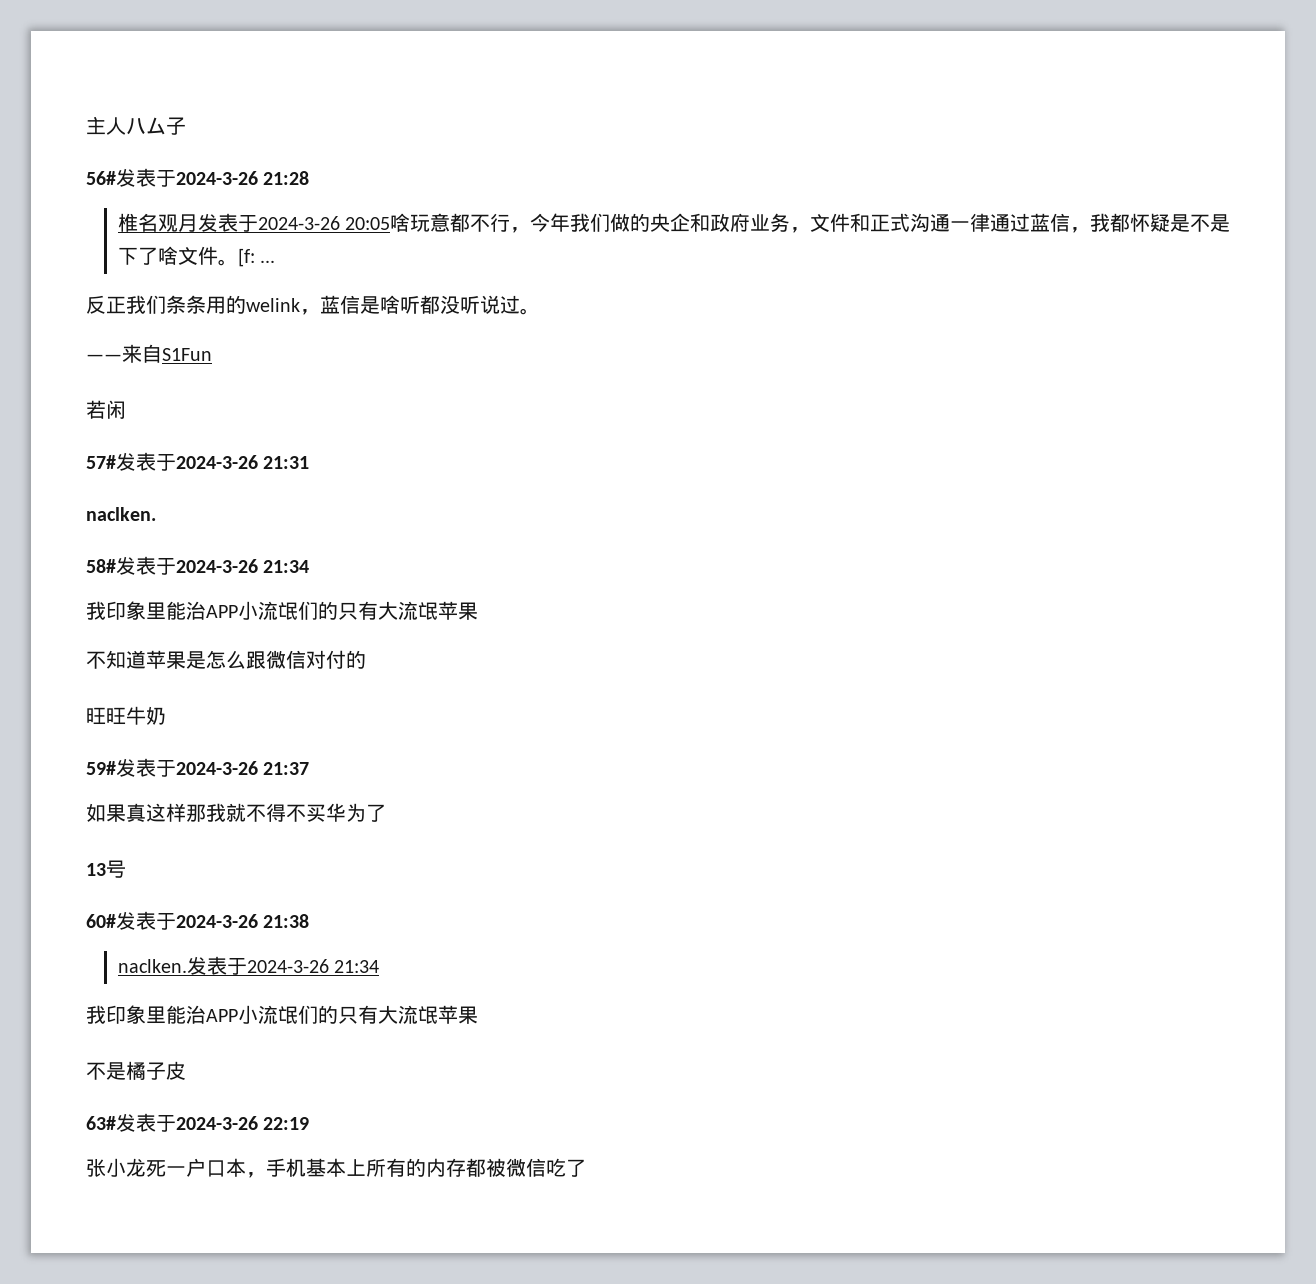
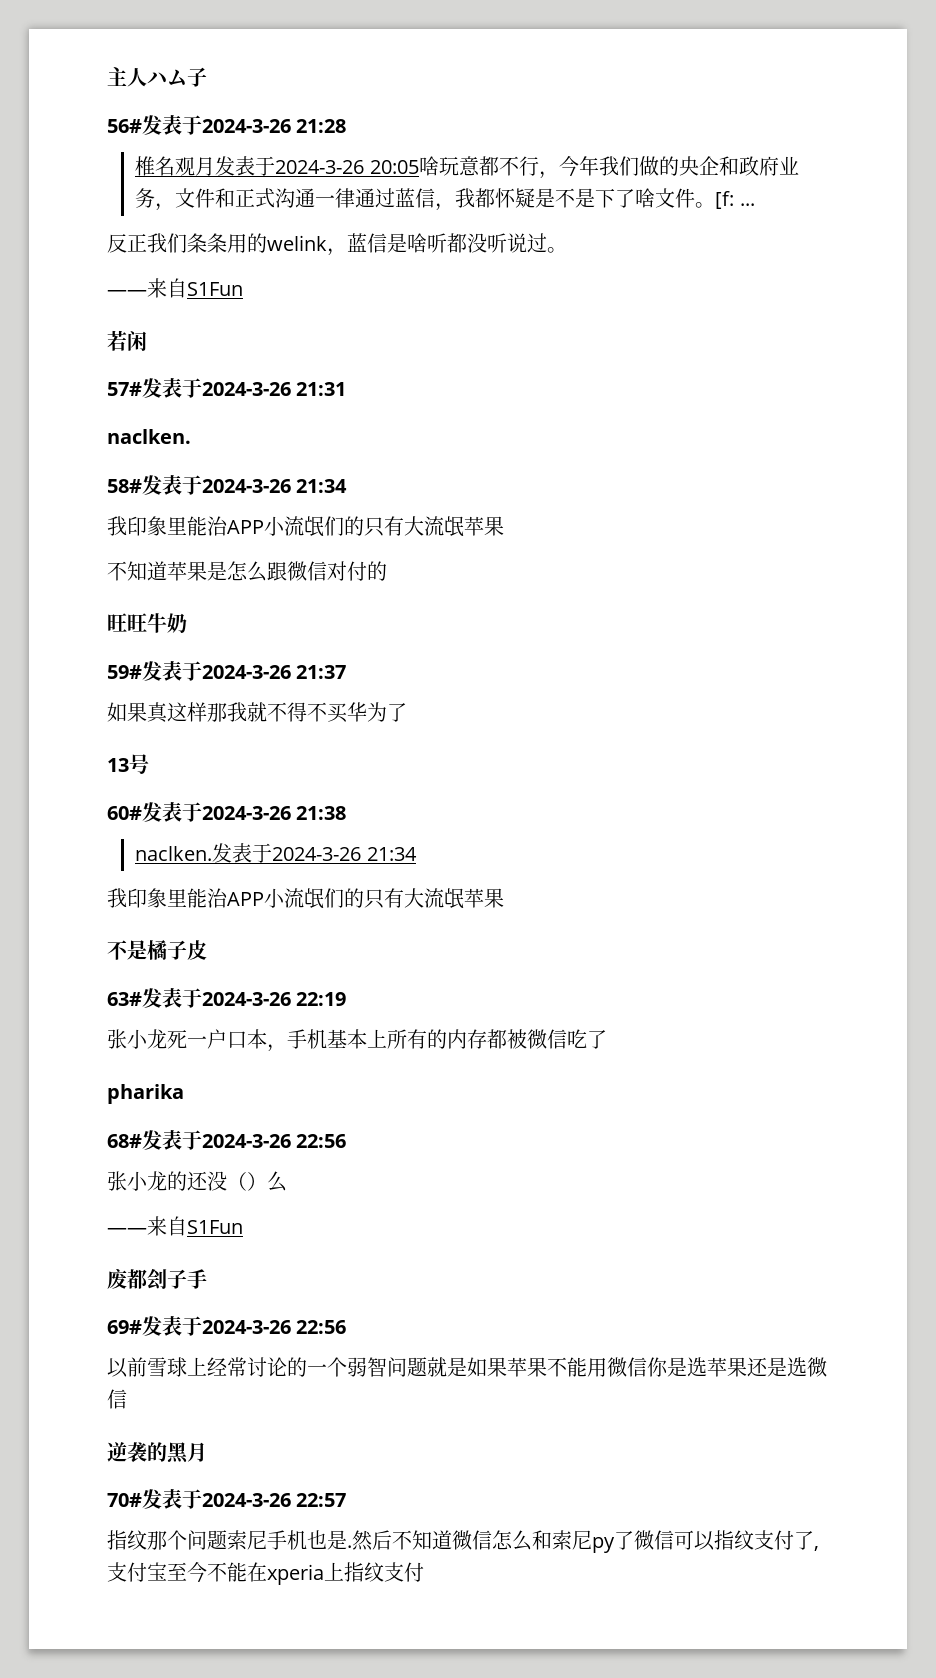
(586, 1168) none -> [107,1084,184,1104] [107,1130,347,1150] [107,1171,287,1192] [107,1216,243,1236] [107,1268,207,1290] [107,1316,347,1336] [107,1357,827,1378] [107,1389,127,1409] [107,1441,207,1464] [107,1489,347,1509] [107,1530,819,1553] [107,1562,424,1585] // pharika // 68#发表于2024-3-26 22:56 // 张小龙的还没（）么 // ——来自S1Fun // 废都刽子手 // 69#发表于2024-3-26 22:56 // 以前雪球上经常讨论的一个弱智问题就是如果苹果不能用微信你是选苹果还是选微信 // 逆袭的黑月 // 70#发表于2024-3-26 22:57 // 指纹那个问题索尼手机也是.然后不知道微信怎么和索尼py了微信可以指纹支付了,支付宝至今不能在xperia上指纹支付

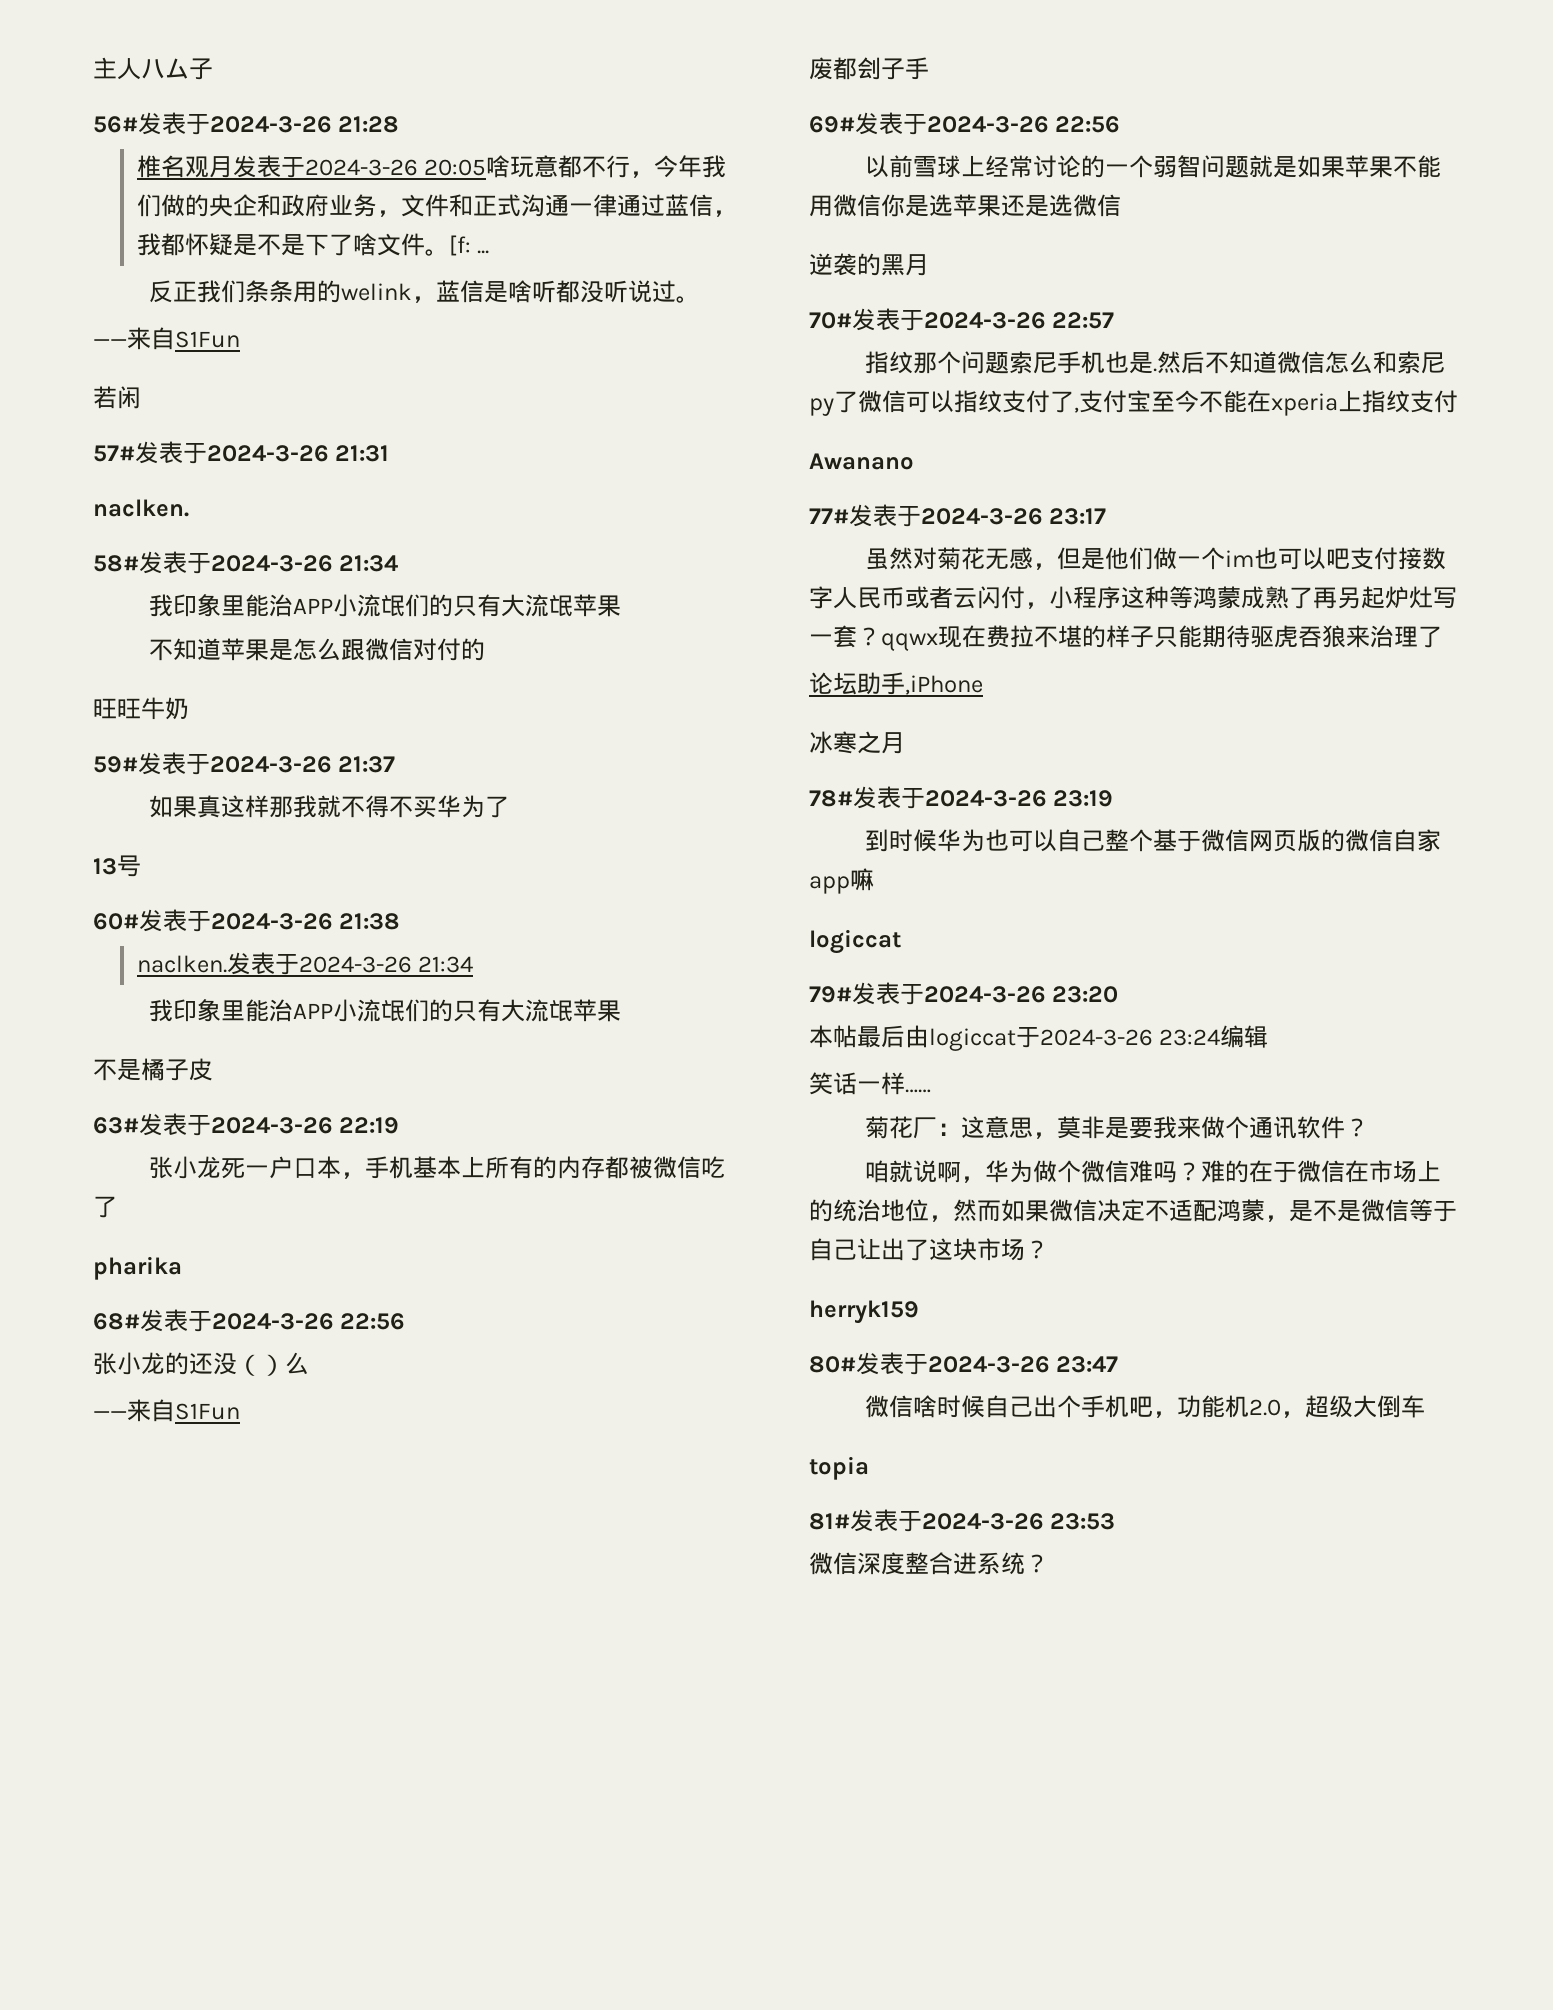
(424, 1572) none -> [809,453,914,470] [809,504,1107,527] [865,547,1447,570] [809,586,1457,609] [809,625,1442,651] [809,672,983,695] [809,731,905,754] [809,786,1114,809] [865,829,1442,852] [809,868,874,894] [809,929,901,954] [809,982,1119,1005] [809,1025,1269,1051] [809,1072,931,1095] [865,1116,1370,1139] [865,1160,1442,1183] [809,1199,1457,1222] [809,1238,1049,1261] [809,1300,919,1324] [809,1352,1119,1375] [865,1395,1426,1418] [809,1456,869,1480] [809,1509,1116,1532] [809,1552,1049,1575] // Awanano // 77#发表于2024-3-26 23:17 // 虽然对菊花无感，但是他们做一个im也可以吧支付接数字人民币或者云闪付，小程序这种等鸿蒙成熟了再另起炉灶写一套？qqwx现在费拉不堪的样子只能期待驱虎吞狼来治理了 // 论坛助手,iPhone // 冰寒之月 // 78#发表于2024-3-26 23:19 // 到时候华为也可以自己整个基于微信网页版的微信自家app嘛 // logiccat // 79#发表于2024-3-26 23:20 // 本帖最后由logiccat于2024-3-26 23:24编辑 // 笑话一样…… // 菊花厂：这意思，莫非是要我来做个通讯软件？ // 咱就说啊，华为做个微信难吗？难的在于微信在市场上的统治地位，然而如果微信决定不适配鸿蒙，是不是微信等于自己让出了这块市场？ // herryk159 // 80#发表于2024-3-26 23:47 // 微信啥时候自己出个手机吧，功能机2.0，超级大倒车 // topia // 81#发表于2024-3-26 23:53 // 微信深度整合进系统？

